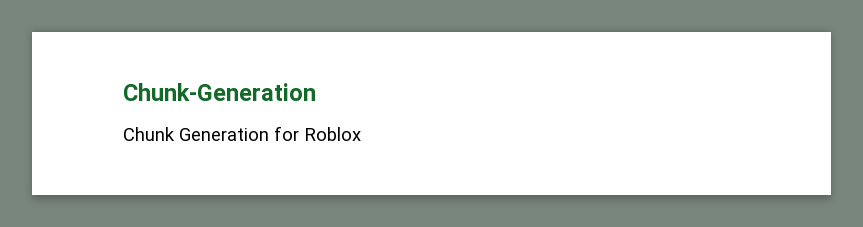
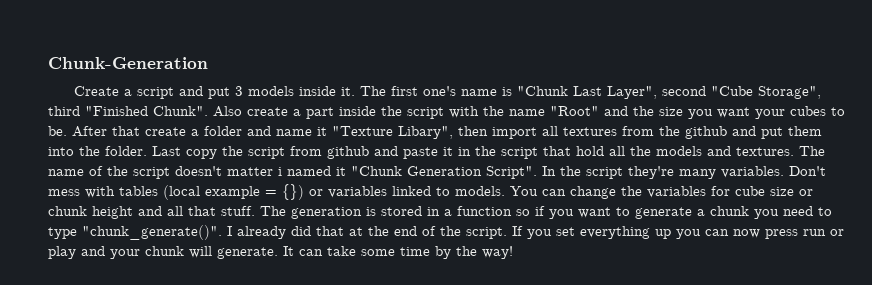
[123,126,361,141] Chunk Generation for Roblox -> [73,86,821,99] [48,106,845,119] [48,126,822,139] [48,146,825,159] [48,166,826,179] [48,184,813,200] [48,206,832,219] [48,225,844,240] [48,246,513,259] Create a script and put 3 models inside it. The first one's name is "Chunk Last Layer", second "Cube Storage", third "Finished Chunk". Also create a part inside the script with the name "Root" and the size you want your cubes to be. After that create a folder and name it "Texture Libary", then import all textures from the github and put them into the folder. Last copy the script from github and paste it in the script that hold all the models and textures. The name of the script doesn't matter i named it "Chunk Generation Script". In the script they're many variables. Don't mess with tables (local example = {}) or variables linked to models. You can change the variables for cube size or chunk height and all that stuff. The generation is stored in a function so if you want to generate a chunk you need to type "chunk_generate()". I already did that at the end of the script. If you set everything up you can now press run or play and your chunk will generate. It can take some time by the way!

